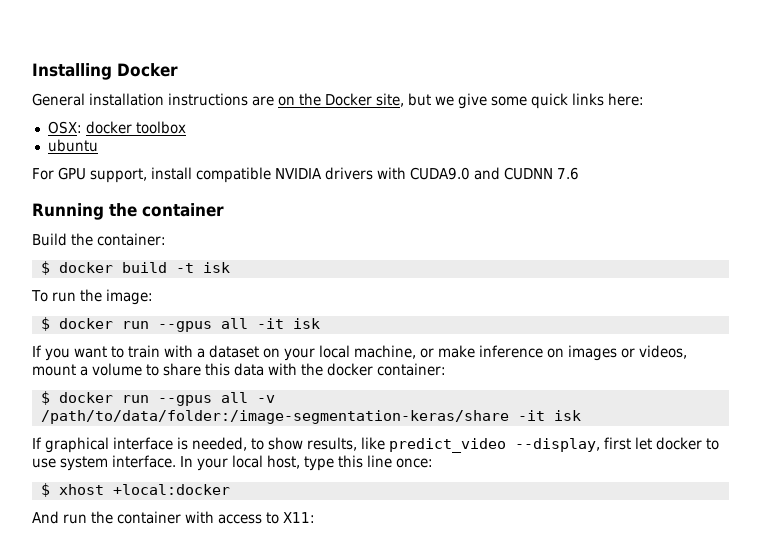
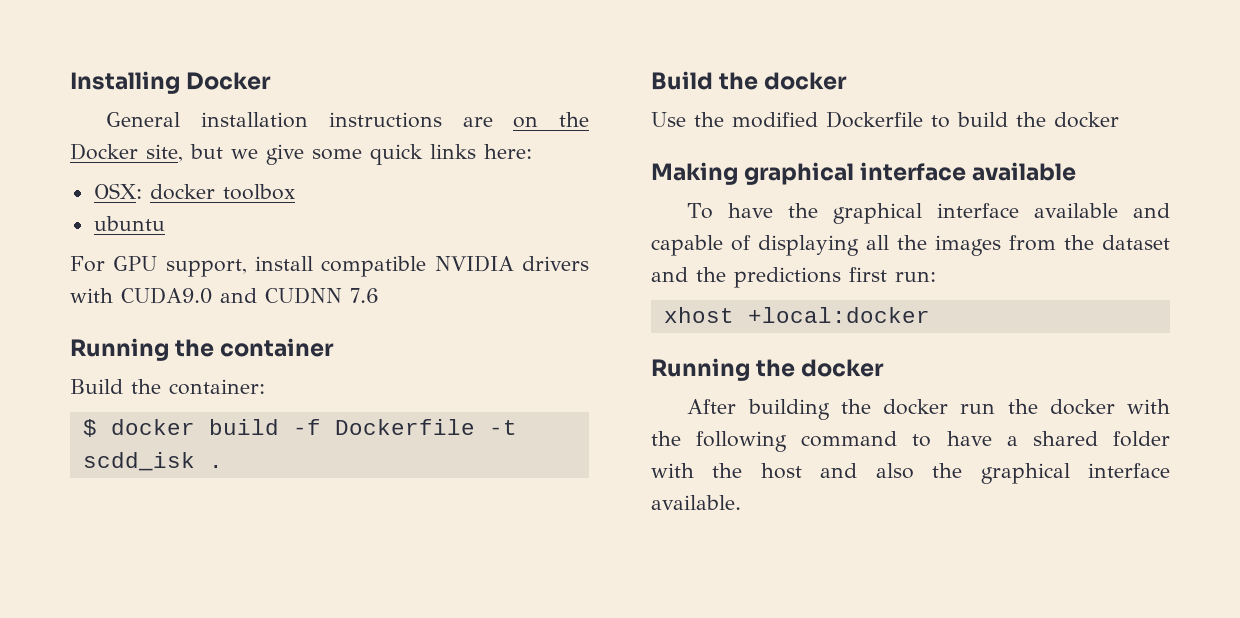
[175,262,230,273] [31,289,153,305] [40,317,320,332] [32,345,687,361] [32,363,446,376] [40,391,275,406] [40,410,581,424] [32,437,719,453] [32,455,433,471] [40,483,230,497] [32,511,315,524] -t isk // To run the image: // $ docker run --gpus all -it isk // If you want to train with a dataset on your local machine, or make inference on images or videos, mount a volume to share this data with the docker container: // $ docker run --gpus all -v /path/to/data/folder:/image-segmentation-keras/share -it isk // If graphical interface is needed, to show results, like predict_video --display, first let docker to use system interface. In your local host, type this line once: // $ xhost +local:docker // And run the container with access to X11: -> [292,419,517,435] [82,452,223,471] [651,71,848,90] [651,111,1119,128] [651,162,1077,185] [687,203,1170,224] [651,235,1170,256] [651,267,936,288] [663,307,930,323] [651,358,885,381] [687,399,1170,420] [651,431,1170,452] [651,463,1170,484] [651,495,741,510] -f Dockerfile -t scdd_isk . // Build the docker // Use the modified Dockerfile to build the docker // Making graphical interface available // To have the graphical interface available and capable of displaying all the images from the dataset and the predictions first run: // xhost +local:docker // Running the docker // After building the docker run the docker with the following command to have a shared folder with the host and also the graphical interface available.

